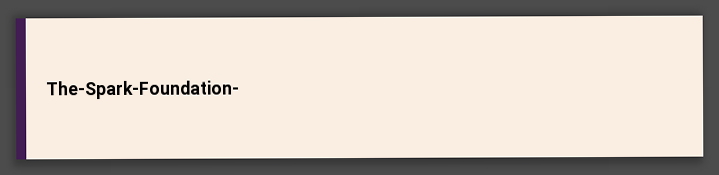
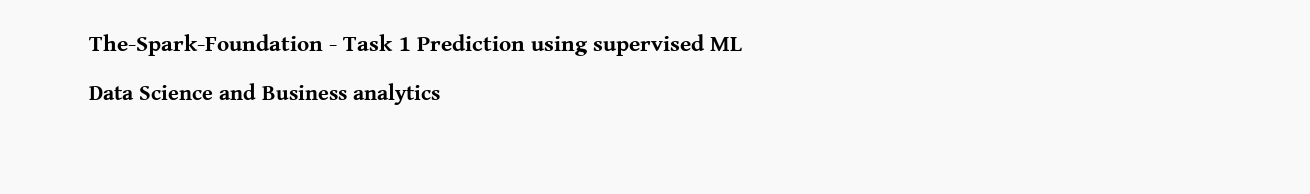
[45,80,240,100] The-Spark-Foundation- -> [89,34,743,56] [89,83,440,105] The-Spark-Foundation - Task 1 Prediction using supervised ML // Data Science and Business analytics

